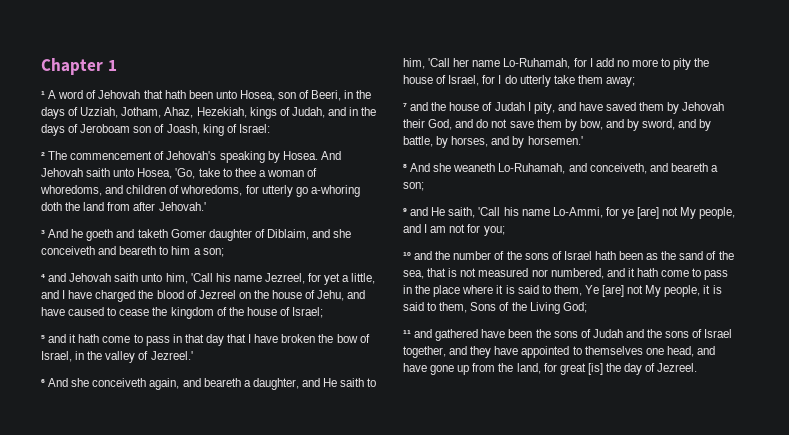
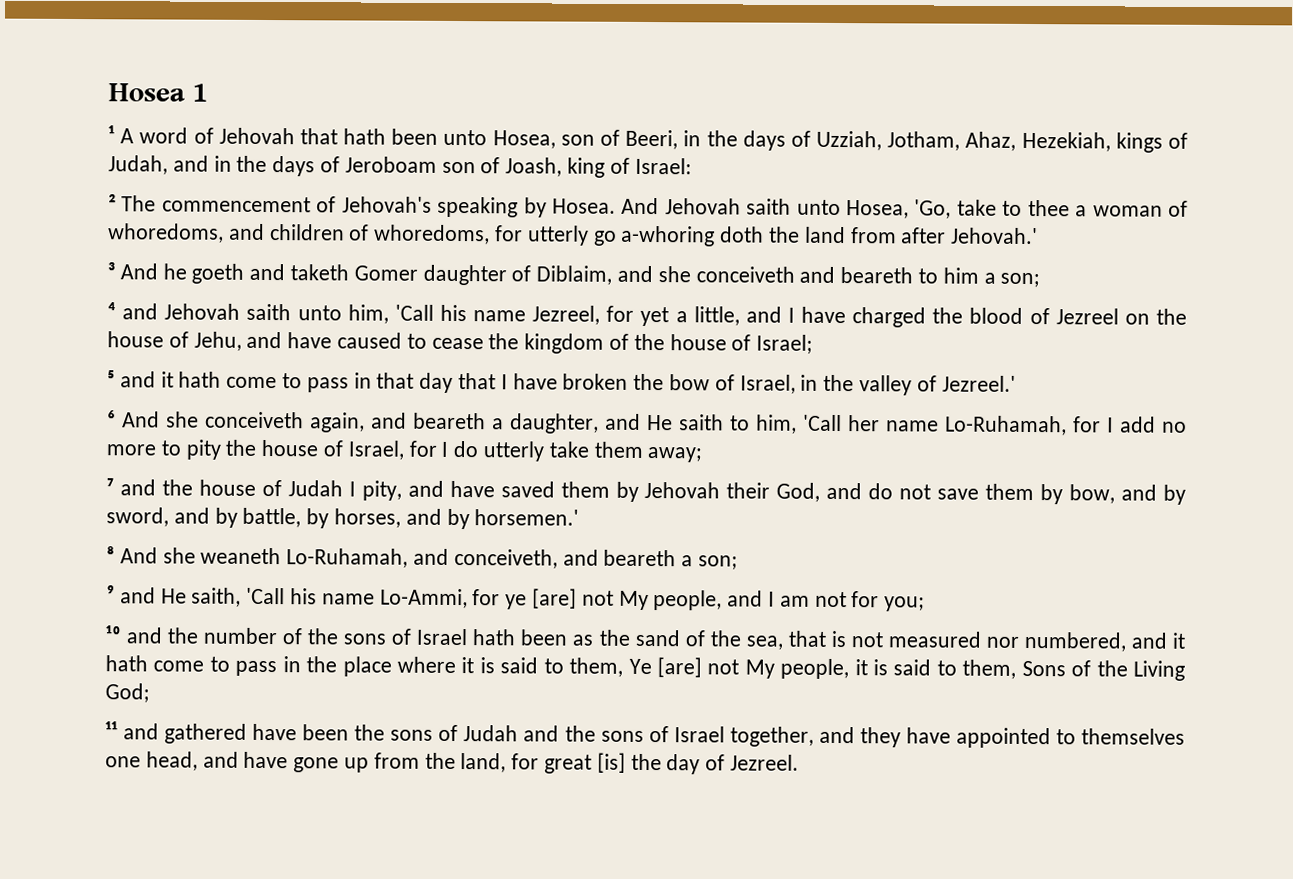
[41,58,103,75] Chapter -> [108,83,185,102] Hosea

